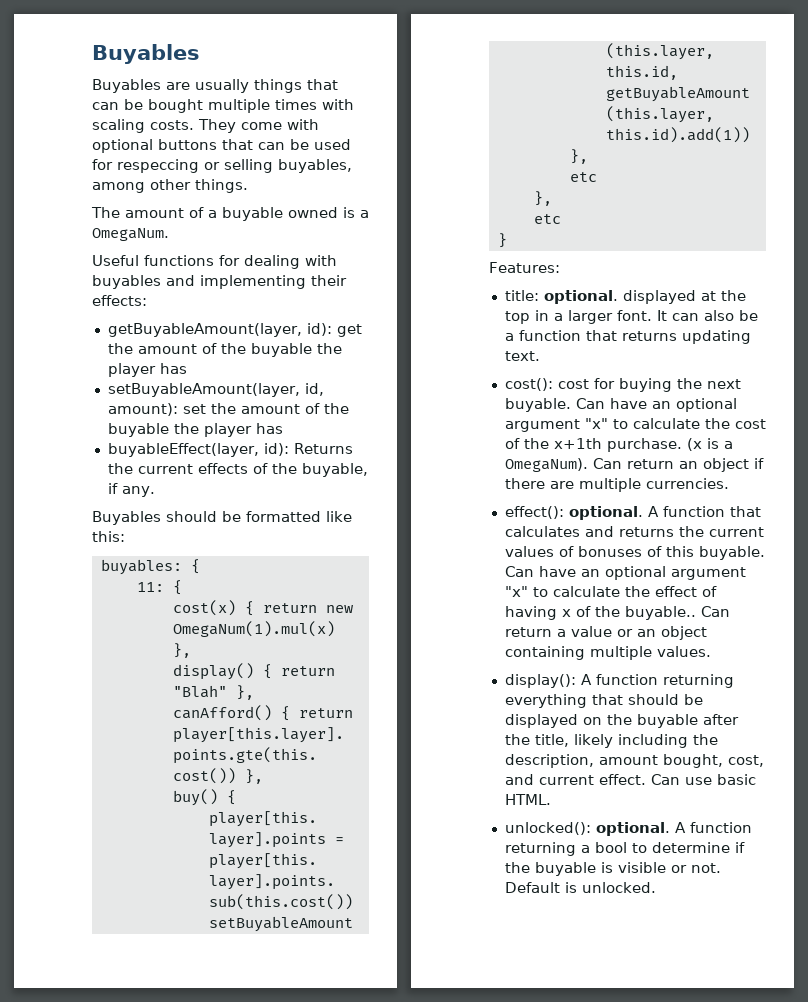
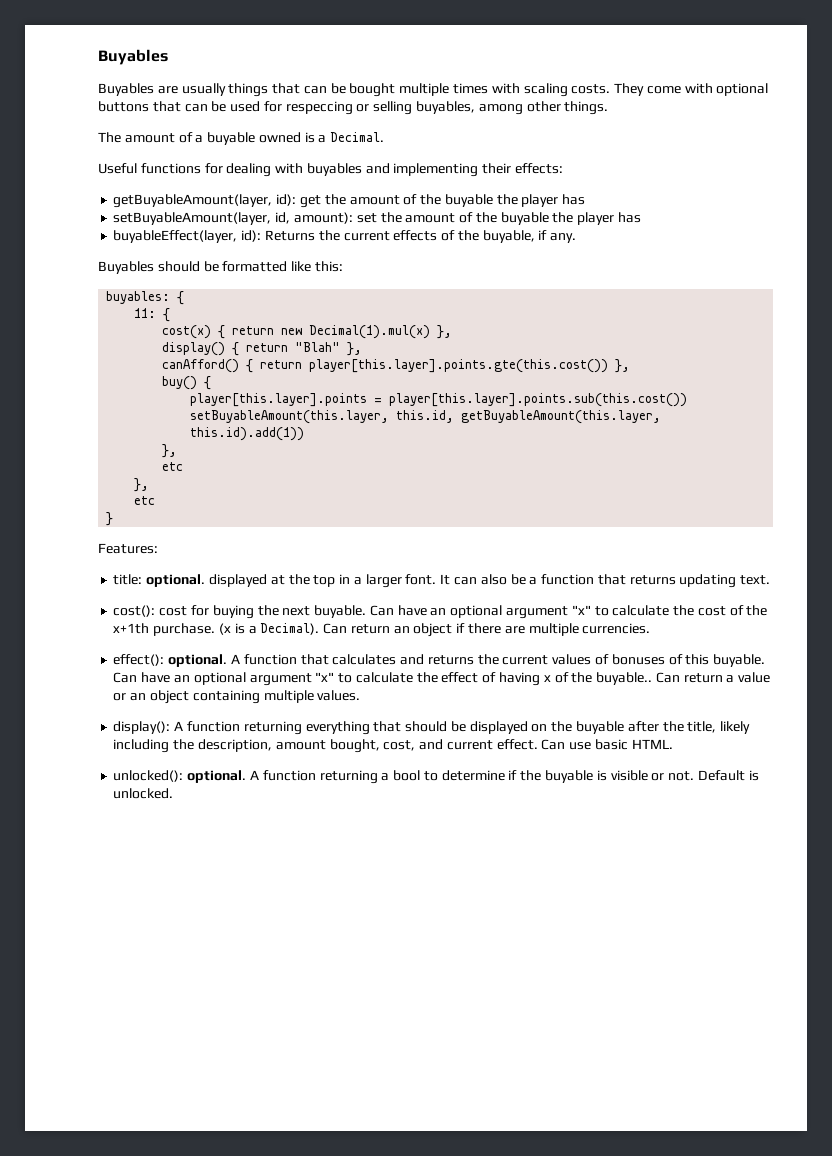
[92,228,169,241] OmegaNum. -> [330,132,385,142] Decimal.
[172,621,335,637] OmegaNum(1).mul(x) -> [309,325,431,339] Decimal(1).mul(x)
[504,458,588,472] OmegaNum). -> [260,623,320,635] Decimal).

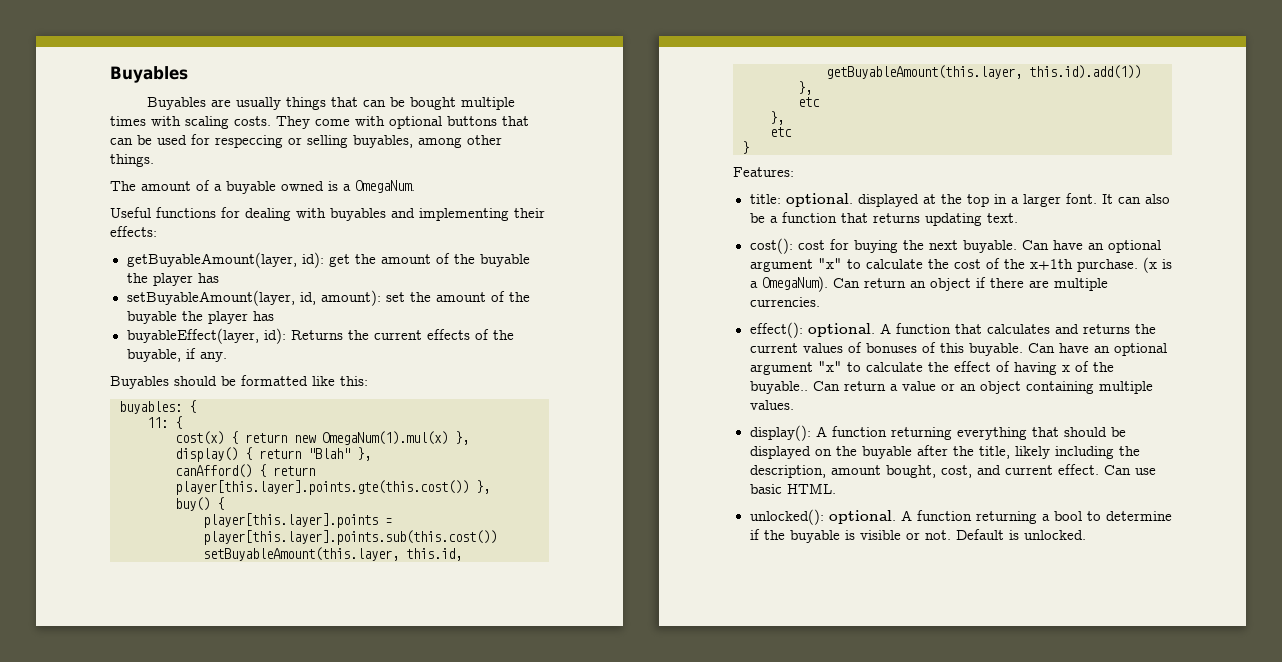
[330,132,385,142] Decimal. -> [355,180,415,193] OmegaNum.
[309,325,431,339] Decimal(1).mul(x) -> [322,431,448,445] OmegaNum(1).mul(x)
[260,623,320,635] Decimal). -> [761,276,828,292] OmegaNum).

